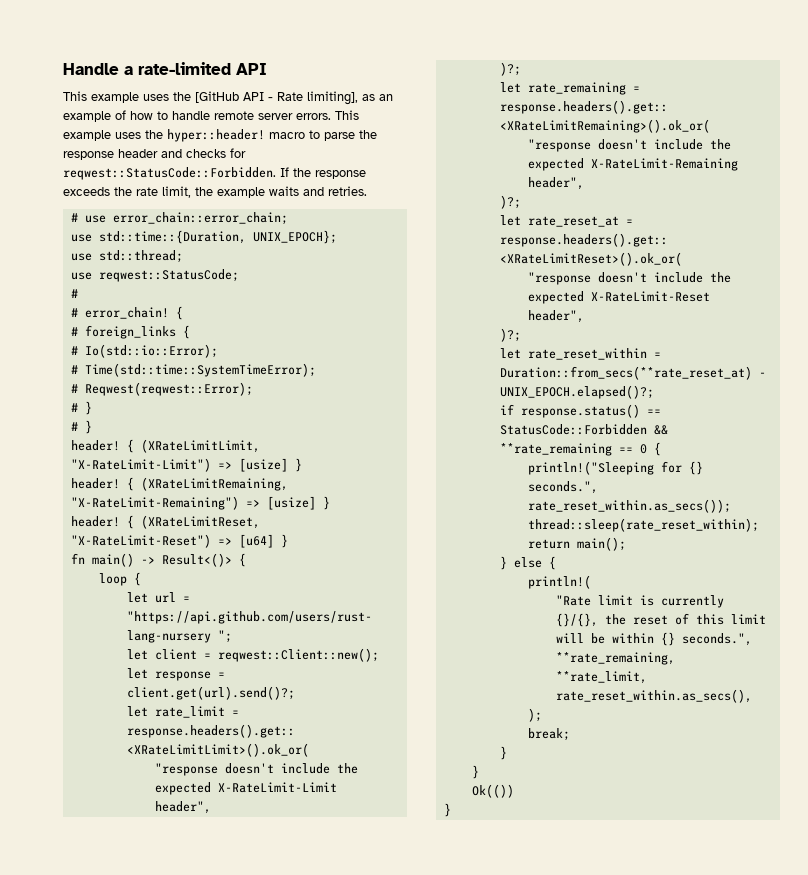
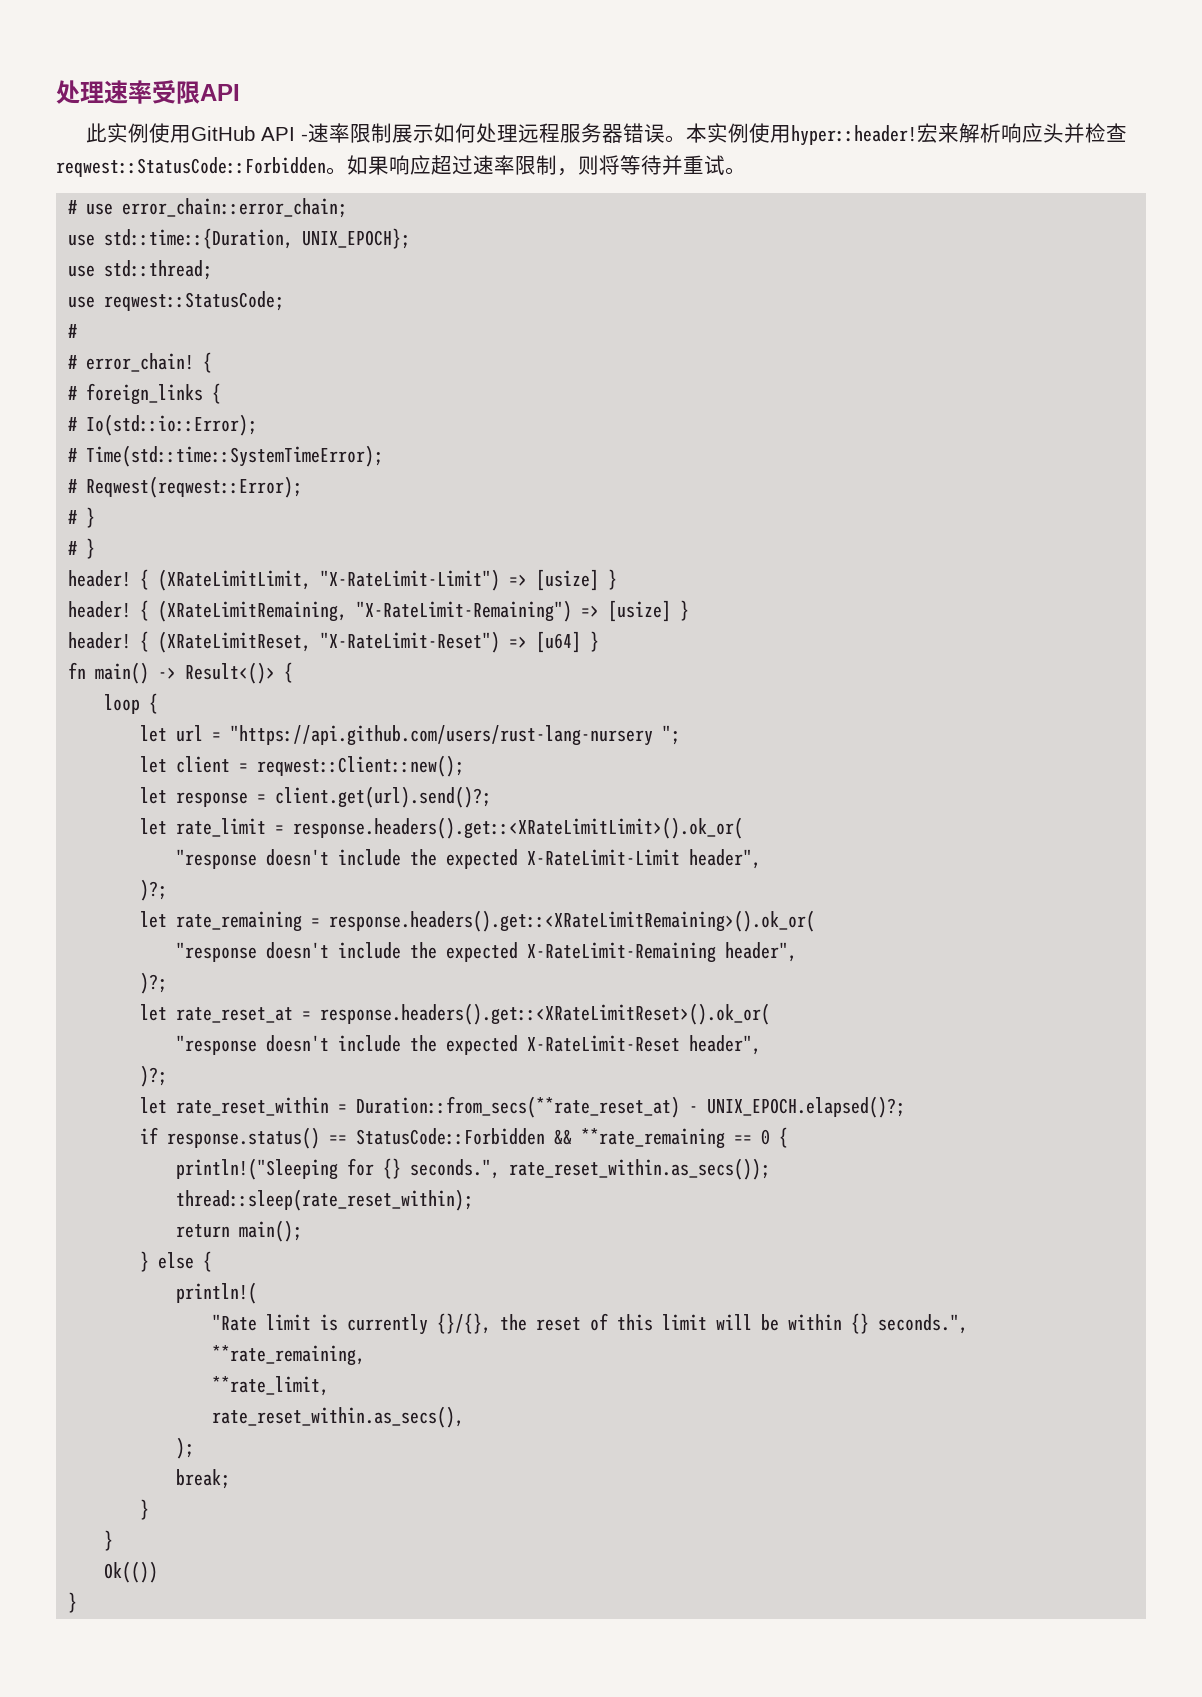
[63,62,267,75] [63,91,393,105] [63,110,359,122] [63,129,377,142] [63,148,246,160] [63,167,366,180] [63,186,367,198] Handle a rate-limited API // This example uses the [GitHub API - Rate limiting], as an example of how to handle remote server errors. This example uses the hyper::header! macro to parse the response header and checks for reqwest::StatusCode::Forbidden. If the response exceeds the rate limit, the example waits and retries. -> [56,80,240,104] [85,123,1127,146] [56,155,746,177] 处理速率受限API // 此实例使用GitHub API -速率限制展示如何处理远程服务器错误。本实例使用hyper::header!宏来解析响应头并检查reqwest::StatusCode::Forbidden。如果响应超过速率限制，则将等待并重试。

